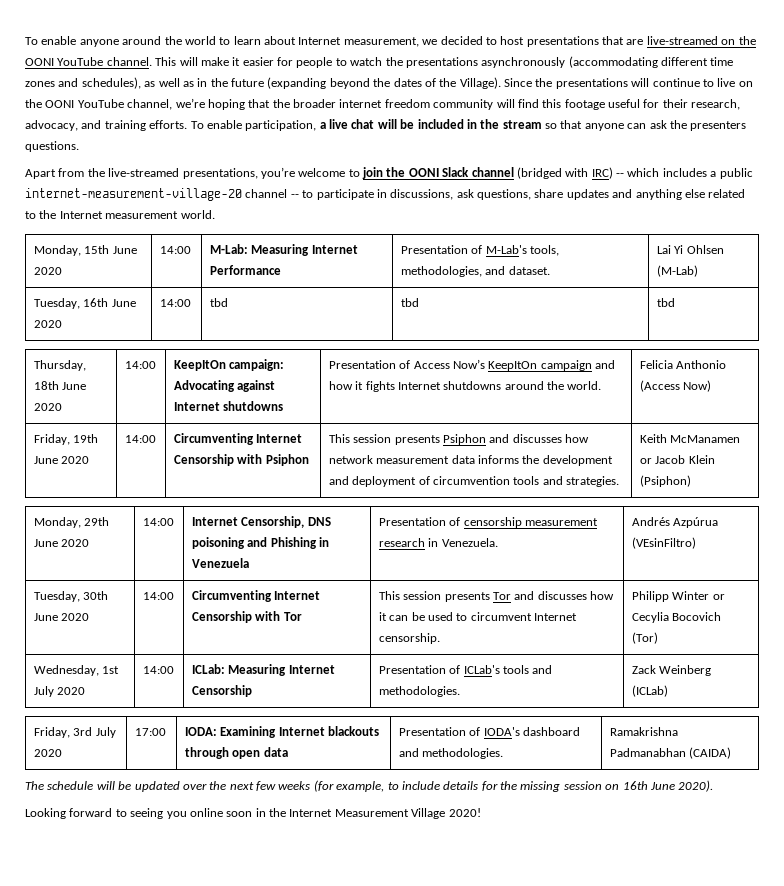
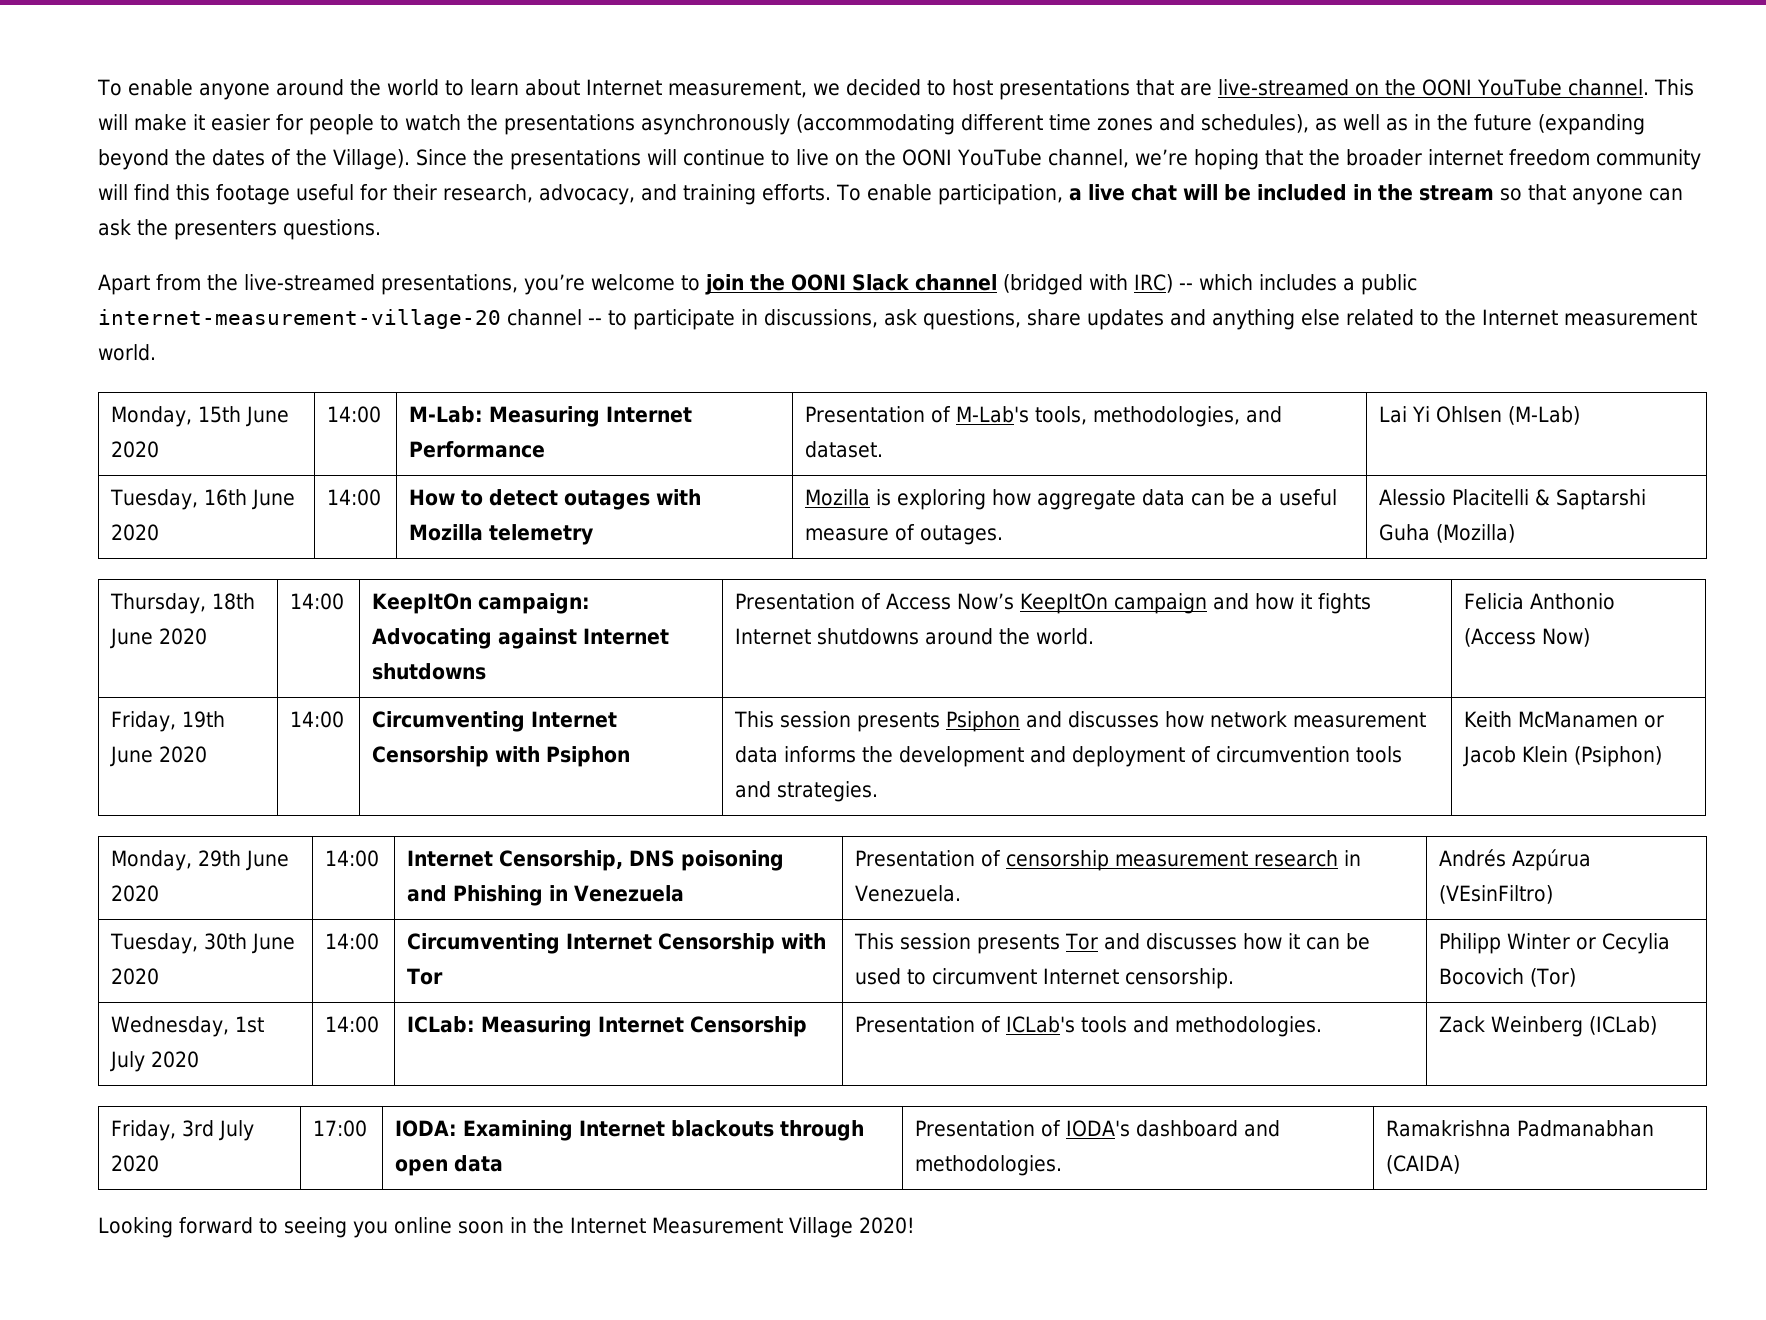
[209,298,228,307] [400,298,419,307] [656,298,675,307] tbd | tbd | tbd -> [409,489,702,510] [409,524,594,545] [805,489,1338,510] [805,524,1004,545] [1379,489,1647,510] [1379,524,1516,543] How to detect outages with Mozilla telemetry | Mozilla is exploring how aggregate data can be a useful measure of outages. | Alessio Placitelli & Saptarshi Guha (Mozilla)
[25,780,714,792] // The schedule will be updated over the next few weeks (for example, to include details for the missing session on 16th June 2020). -> (1461, 1164) none

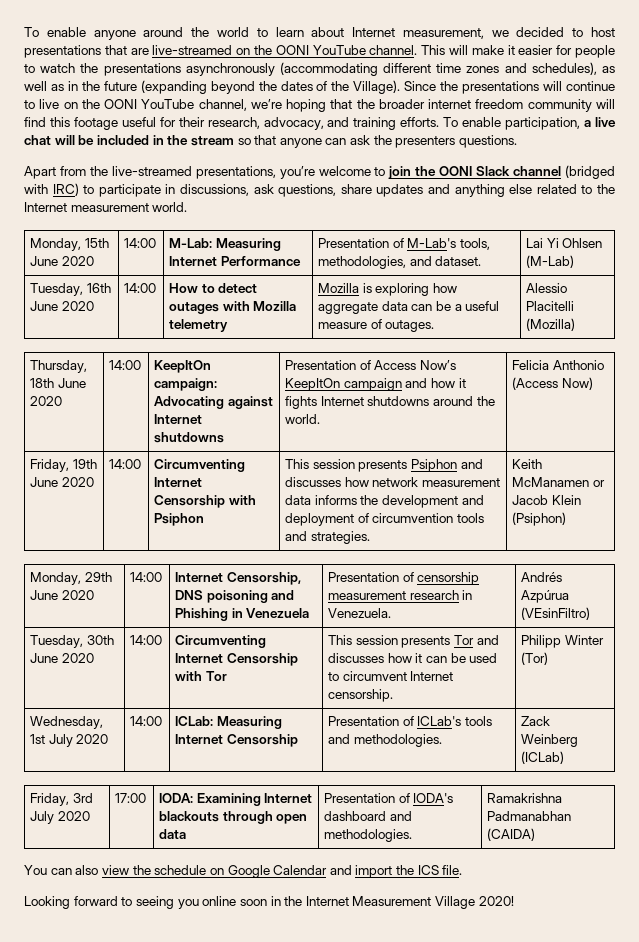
[1178,274,1417,295] [98,309,602,329] -- which includes a public internet-measurement-village-20 channel -- -> (79, 189) none
[1535,489,1647,510] [1379,524,1431,541] & Saptarshi Guha -> (575, 306) none
[1576,933,1671,954] [1439,968,1525,985] or Cecylia Bocovich -> (604, 640) none
(1461, 1164) none -> [24,865,463,878] // You can also view the schedule on Google Calendar and import the ICS file.

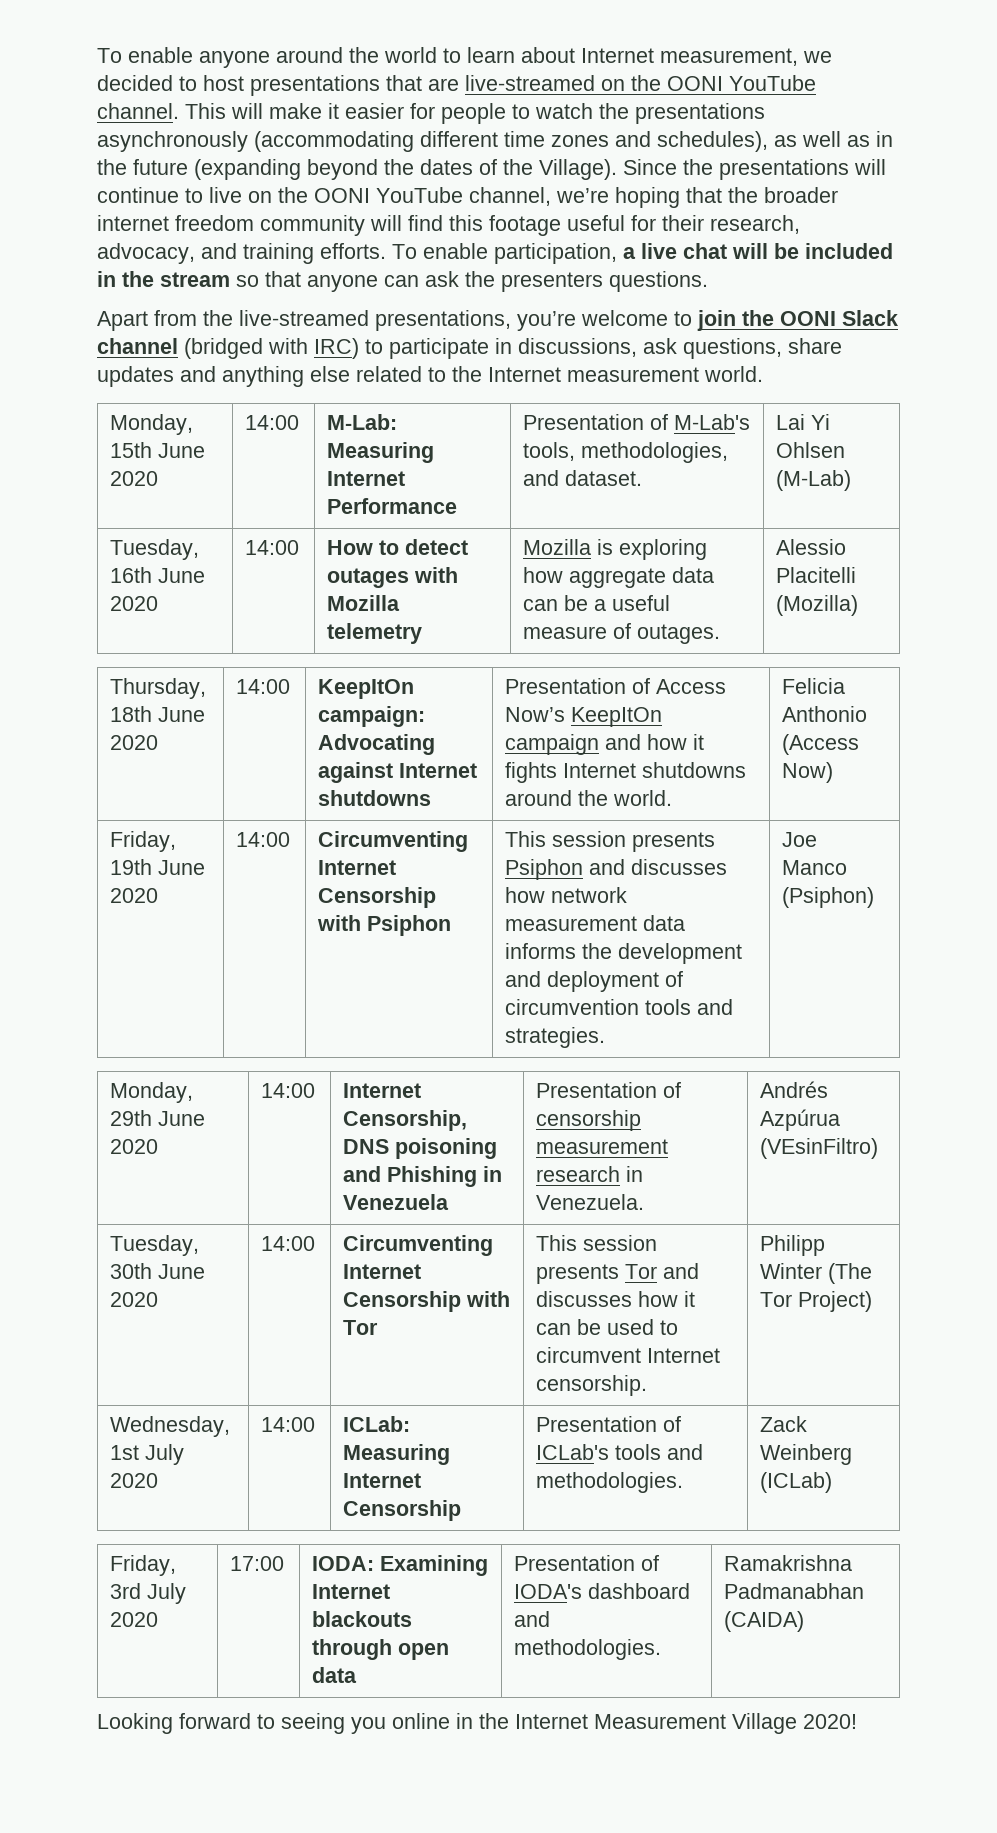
[512,459,543,469] [512,477,605,487] [512,495,581,505] Keith McManamen or Jacob Klein -> [782,832,818,847] [782,860,848,875] Joe Manco
[521,652,549,665] (Tor) -> [828,1263,873,1284] [760,1291,873,1312] (The Tor Project)
[24,865,463,878] // You can also view the schedule on Google Calendar and import the ICS file. -> (805, 1621) none
[239,899,267,906] soon -> (450, 1721) none

